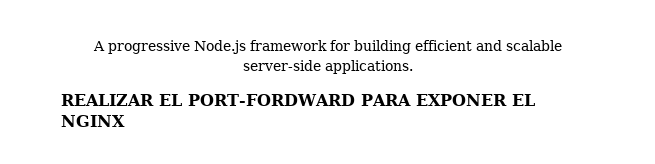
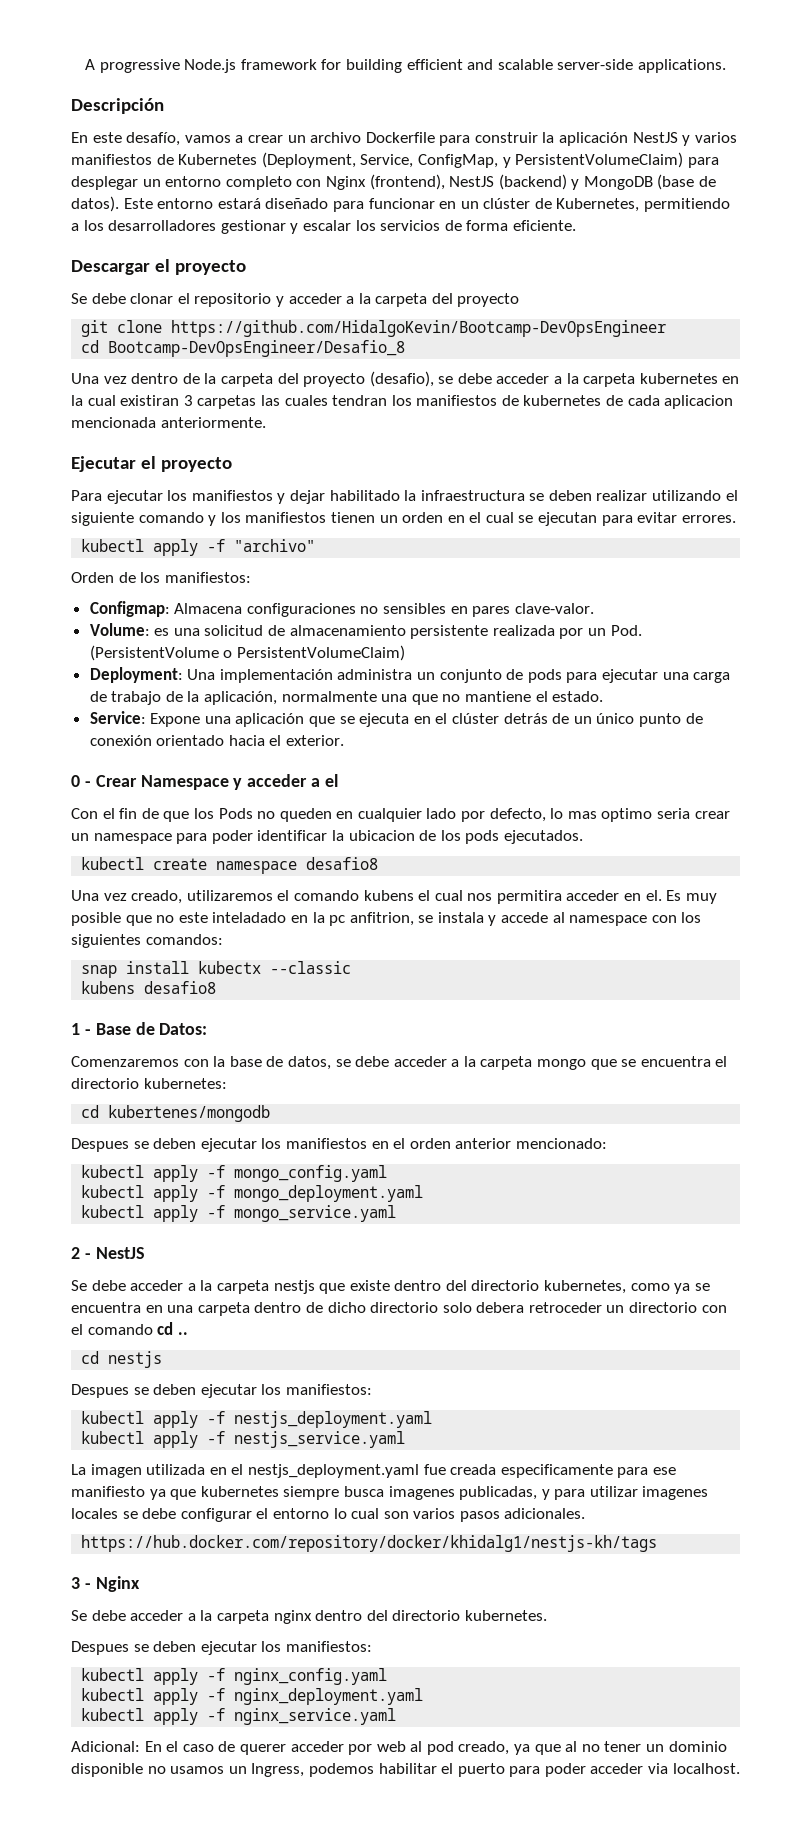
[61,94,535,106] [61,115,125,127] REALIZAR EL PORT-FORDWARD PARA EXPONER EL NGINX -> [71,98,164,114] [71,132,737,146] [71,152,719,168] [71,174,717,190] [71,196,731,212] [71,220,576,234] [71,259,246,275] [71,293,520,307] [81,320,667,337] [81,340,406,357] [71,371,740,387] [71,395,734,409] [71,417,266,428] [71,456,232,472] [71,490,738,504] [71,512,736,526] [81,539,316,556] [71,572,251,583] [89,601,594,617] [89,623,642,639] [89,645,405,661] [89,667,731,683] [89,691,604,705] [89,711,703,727] [89,735,345,746] [71,774,339,790] [71,808,730,822] [71,830,583,844] [81,857,379,874] [71,890,717,904] [71,912,702,926] [71,934,223,948] [81,961,352,978] [81,981,217,994] [71,1022,208,1035] [71,1056,728,1070] [71,1078,227,1089] [81,1105,271,1122] [71,1138,607,1152] [81,1165,388,1182] [81,1185,424,1202] [81,1205,397,1222] [71,1247,145,1259] [71,1280,710,1294] [71,1302,727,1316] [71,1322,188,1335] [81,1351,163,1368] [71,1384,372,1398] [81,1411,433,1428] [81,1431,406,1448] [71,1464,676,1478] [71,1486,709,1500] [71,1508,586,1522] [81,1535,658,1552] [71,1576,140,1592] [71,1610,547,1624] [71,1641,372,1655] [81,1668,388,1685] [81,1688,424,1705] [81,1708,397,1725] [71,1741,727,1755] [71,1763,740,1777] Descripción // En este desafío, vamos a crear un archivo Dockerfile para construir la aplicación NestJS y varios manifiestos de Kubernetes (Deployment, Service, ConfigMap, y PersistentVolumeClaim) para desplegar un entorno completo con Nginx (frontend), NestJS (backend) y MongoDB (base de datos). Este entorno estará diseñado para funcionar en un clúster de Kubernetes, permitiendo a los desarrolladores gestionar y escalar los servicios de forma eficiente. // Descargar el proyecto // Se debe clonar el repositorio y acceder a la carpeta del proyecto // git clone https://github.com/HidalgoKevin/Bootcamp-DevOpsEngineer // cd Bootcamp-DevOpsEngineer/Desafio_8 // Una vez dentro de la carpeta del proyecto (desafio), se debe acceder a la carpeta kubernetes en la cual existiran 3 carpetas las cuales tendran los manifiestos de kubernetes de cada aplicacion mencionada anteriormente. // Ejecutar el proyecto // Para ejecutar los manifiestos y dejar habilitado la infraestructura se deben realizar utilizando el siguiente comando y los manifiestos tienen un orden en el cual se ejecutan para evitar errores. // kubectl apply -f "archivo" // Orden de los manifiestos: // Configmap: Almacena configuraciones no sensibles en pares clave-valor. // Volume: es una solicitud de almacenamiento persistente realizada por un Pod. (PersistentVolume o PersistentVolumeClaim) // Deployment: Una implementación administra un conjunto de pods para ejecutar una carga de trabajo de la aplicación, normalmente una que no mantiene el estado. // Service: Expone una aplicación que se ejecuta en el clúster detrás de un único punto de conexión orientado hacia el exterior. // 0 - Crear Namespace y acceder a el // Con el fin de que los Pods no queden en cualquier lado por defecto, lo mas optimo seria crear un namespace para poder identificar la ubicacion de los pods ejecutados. // kubectl create namespace desafio8 // Una vez creado, utilizaremos el comando kubens el cual nos permitira acceder en el. Es muy posible que no este inteladado en la pc anfitrion, se instala y accede al namespace con los siguientes comandos: // snap install kubectx --classic // kubens desafio8 // 1 - Base de Datos: // Comenzaremos con la base de datos, se debe acceder a la carpeta mongo que se encuentra el directorio kubernetes: // cd kubertenes/mongodb // Despues se deben ejecutar los manifiestos en el orden anterior mencionado: // kubectl apply -f mongo_config.yaml // kubectl apply -f mongo_deployment.yaml // kubectl apply -f mongo_service.yaml // 2 - NestJS // Se debe acceder a la carpeta nestjs que existe dentro del directorio kubernetes, como ya se encuentra en una carpeta dentro de dicho directorio solo debera retroceder un directorio con el comando cd .. // cd nestjs // Despues se deben ejecutar los manifiestos: // kubectl apply -f nestjs_deployment.yaml // kubectl apply -f nestjs_service.yaml // La imagen utilizada en el nestjs_deployment.yaml fue creada especificamente para ese manifiesto ya que kubernetes siempre busca imagenes publicadas, y para utilizar imagenes locales se debe configurar el entorno lo cual son varios pasos adicionales. // https://hub.docker.com/repository/docker/khidalg1/nestjs-kh/tags // 3 - Nginx // Se debe acceder a la carpeta nginx dentro del directorio kubernetes. // Despues se deben ejecutar los manifiestos: // kubectl apply -f nginx_config.yaml // kubectl apply -f nginx_deployment.yaml // kubectl apply -f nginx_service.yaml // Adicional: En el caso de querer acceder por web al pod creado, ya que al no tener un dominio disponible no usamos un Ingress, podemos habilitar el puerto para poder acceder via localhost.

